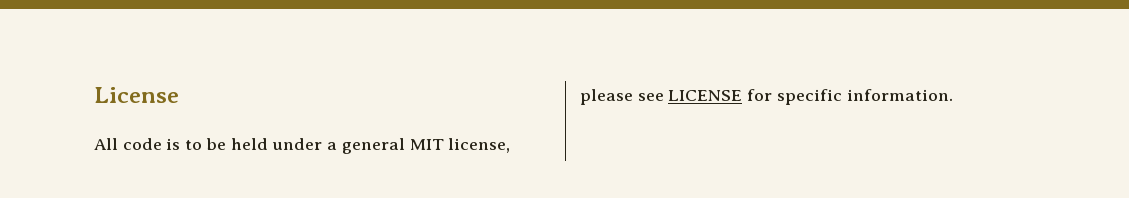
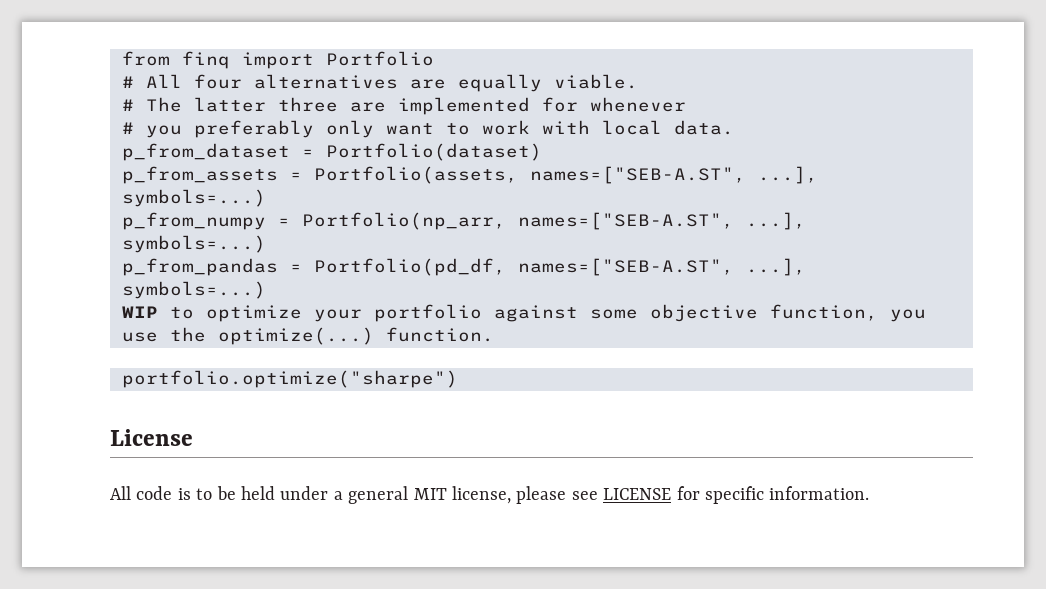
(94, 95) none -> [122,51,434,69] [122,74,638,92] [122,97,686,115] [122,120,734,138] [122,143,542,161] [122,166,818,184] [122,189,266,207] [122,212,806,230] [122,235,266,253] [122,258,806,276] [122,281,266,299] [122,304,926,322] [122,327,494,345] [122,370,458,388] from finq import Portfolio // # All four alternatives are equally viable. // # The latter three are implemented for whenever // # you preferably only want to work with local data. // p_from_dataset = Portfolio(dataset) // p_from_assets = Portfolio(assets, names=["SEB-A.ST", ...], symbols=...) // p_from_numpy = Portfolio(np_arr, names=["SEB-A.ST", ...], symbols=...) // p_from_pandas = Portfolio(pd_df, names=["SEB-A.ST", ...], symbols=...) // WIP to optimize your portfolio against some objective function, you use the optimize(...) function. // portfolio.optimize("sharpe") //

